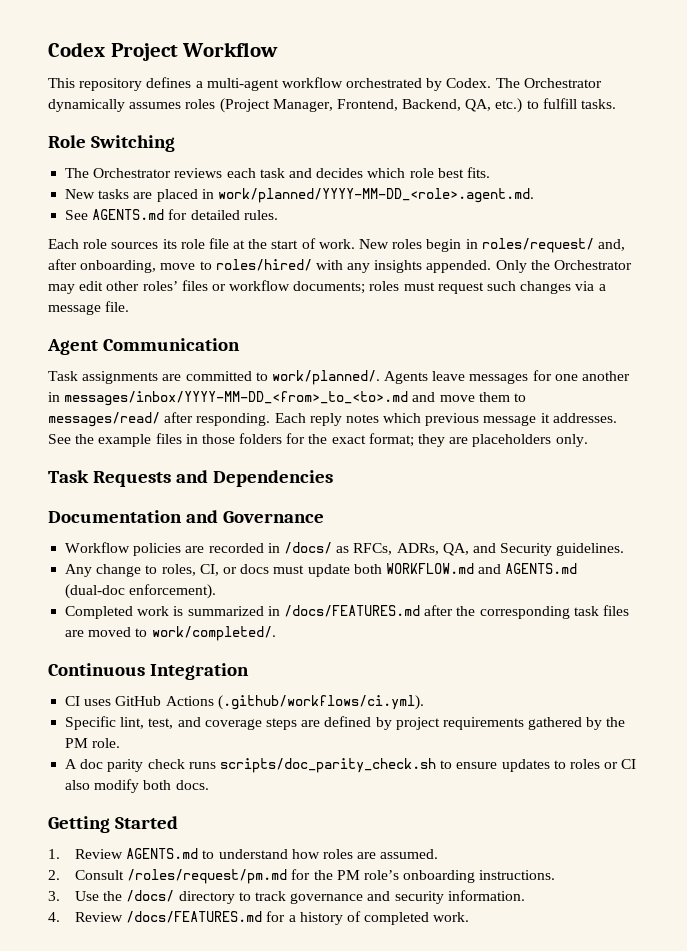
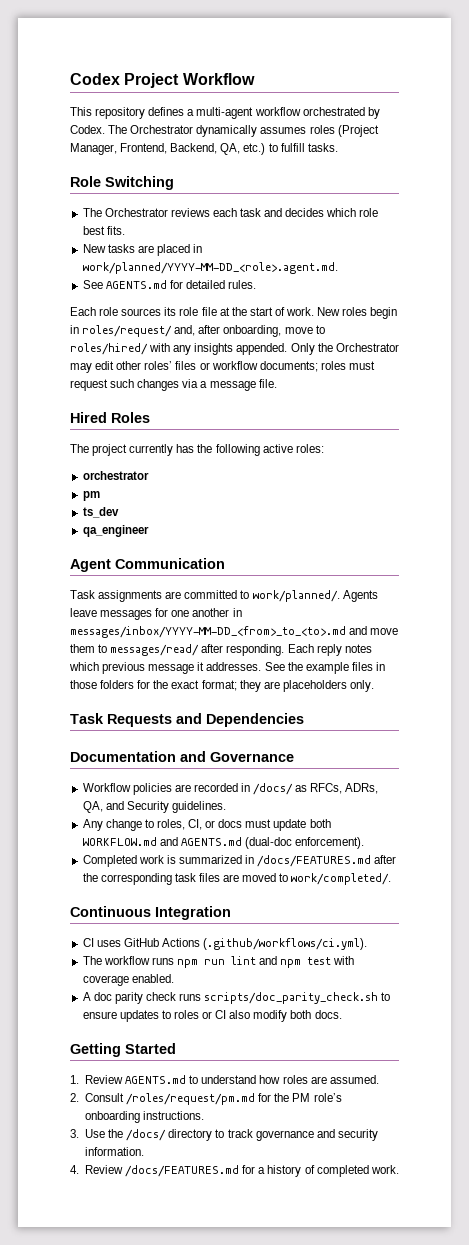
(130, 306) none -> [70,412,150,423] [70,444,324,456] [82,471,149,480] [82,491,100,501] [82,507,119,518] [82,525,149,537] // Hired Roles // The project currently has the following active roles: // orchestrator // pm // ts_dev // qa_engineer
[65,716,626,730] [65,738,121,748] Specific lint, test, and coverage steps are defined by project requirements gathered by the PM role. -> [82,956,355,968] [82,974,174,986] The workflow runs npm run lint and npm test with coverage enabled.

